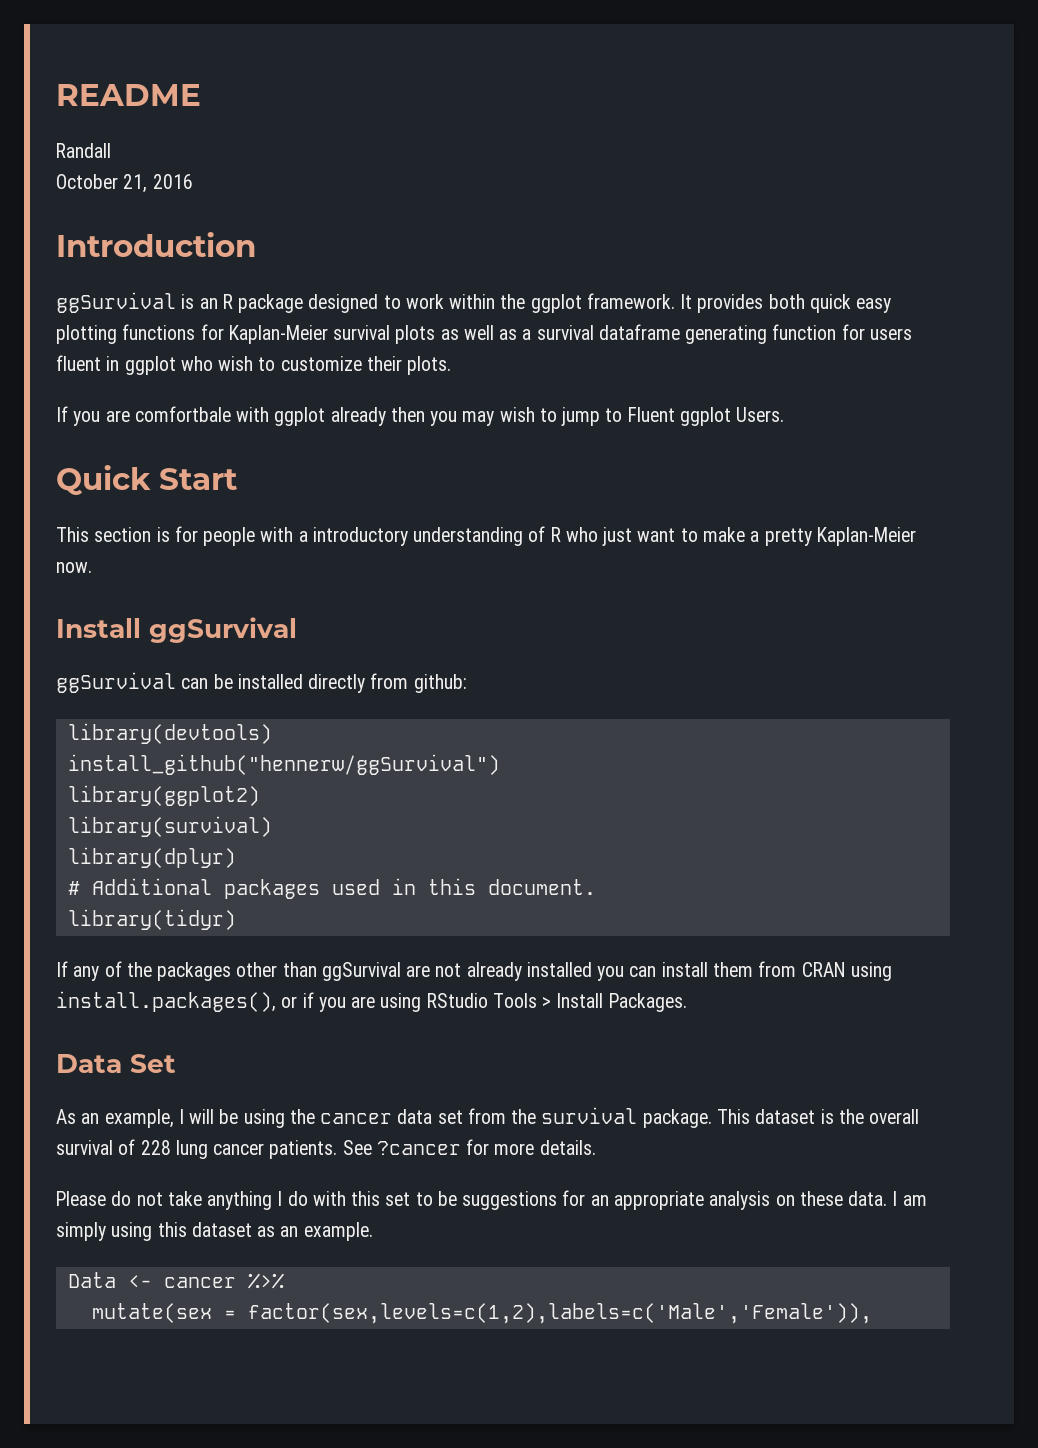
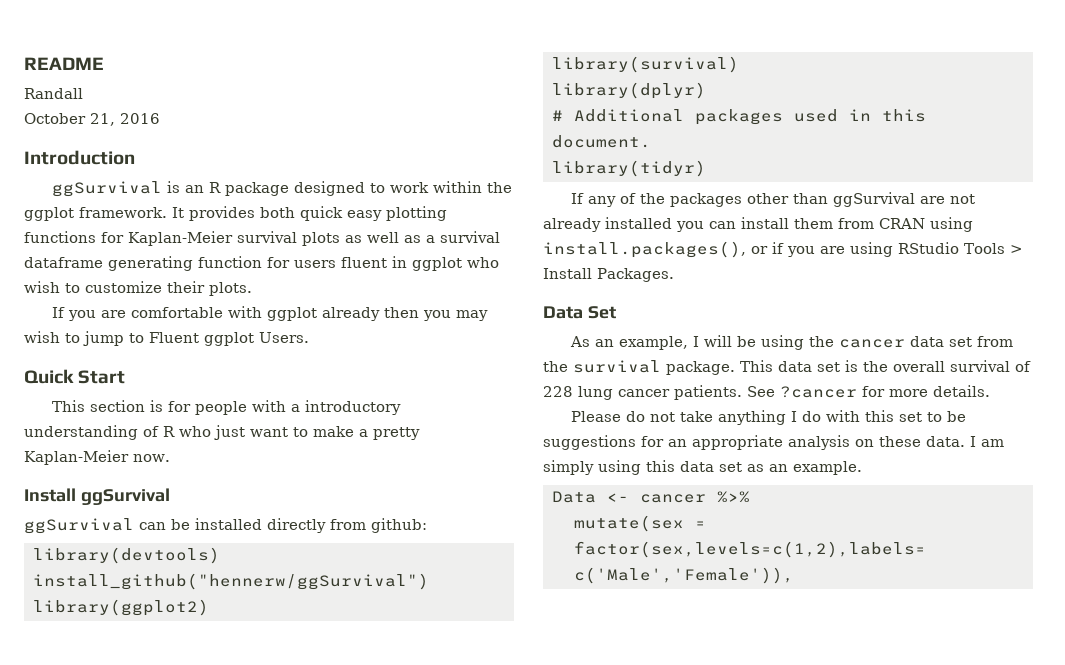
[134,406,231,422] comfortbale -> [131,307,224,318] comfortable
[755,1109,816,1124] dataset -> [778,361,840,372] data set
[191,1222,252,1237] dataset -> [680,461,742,472] data set

